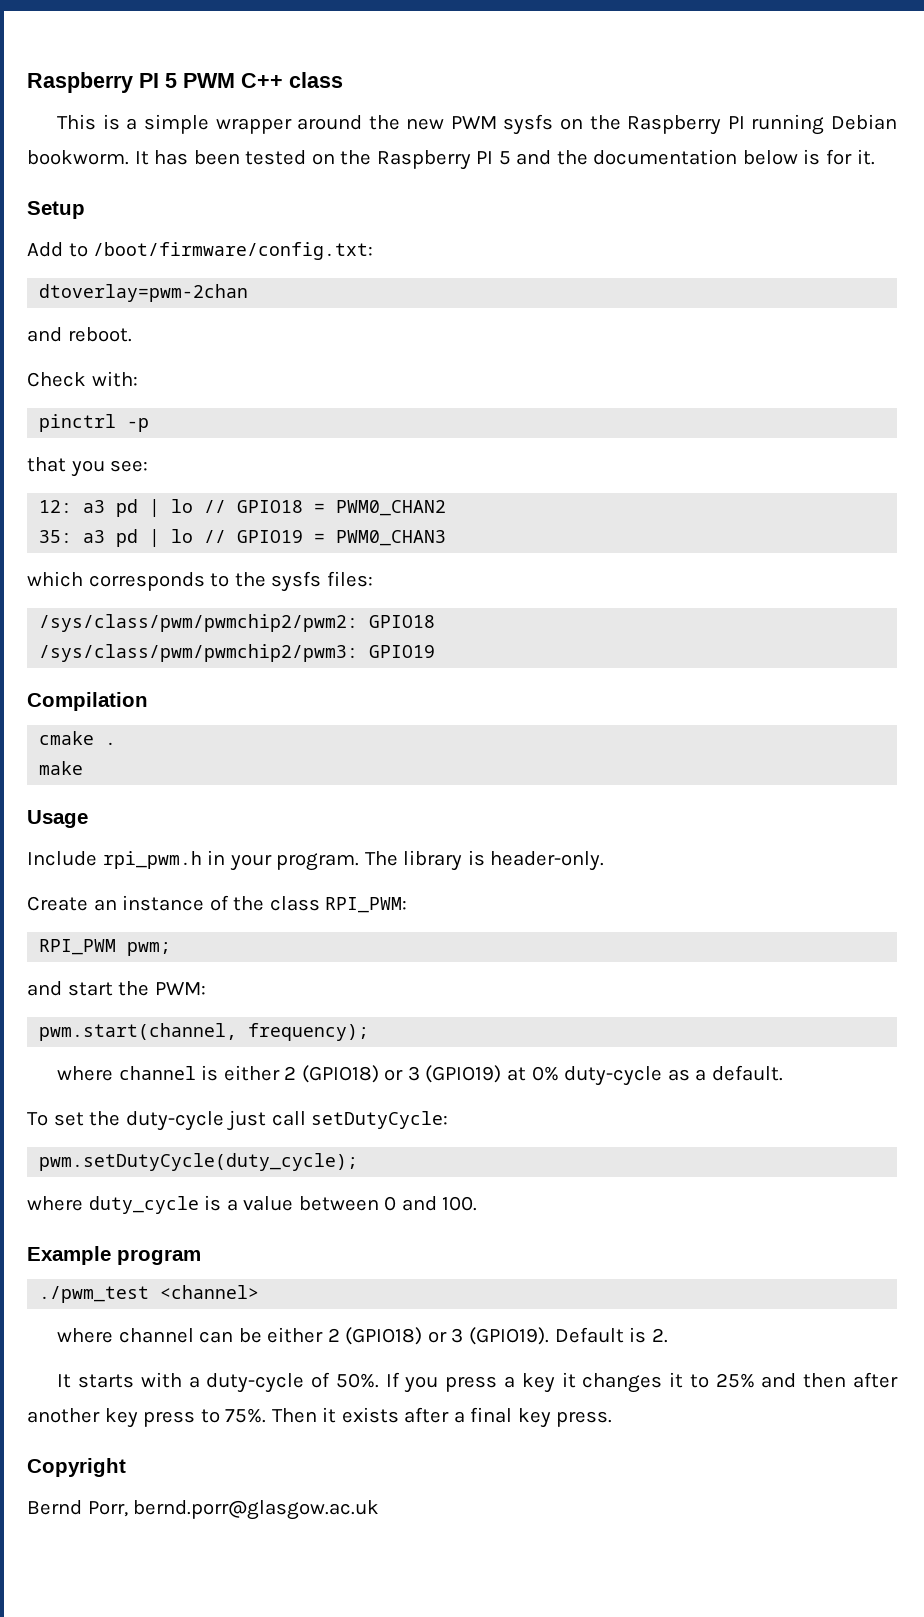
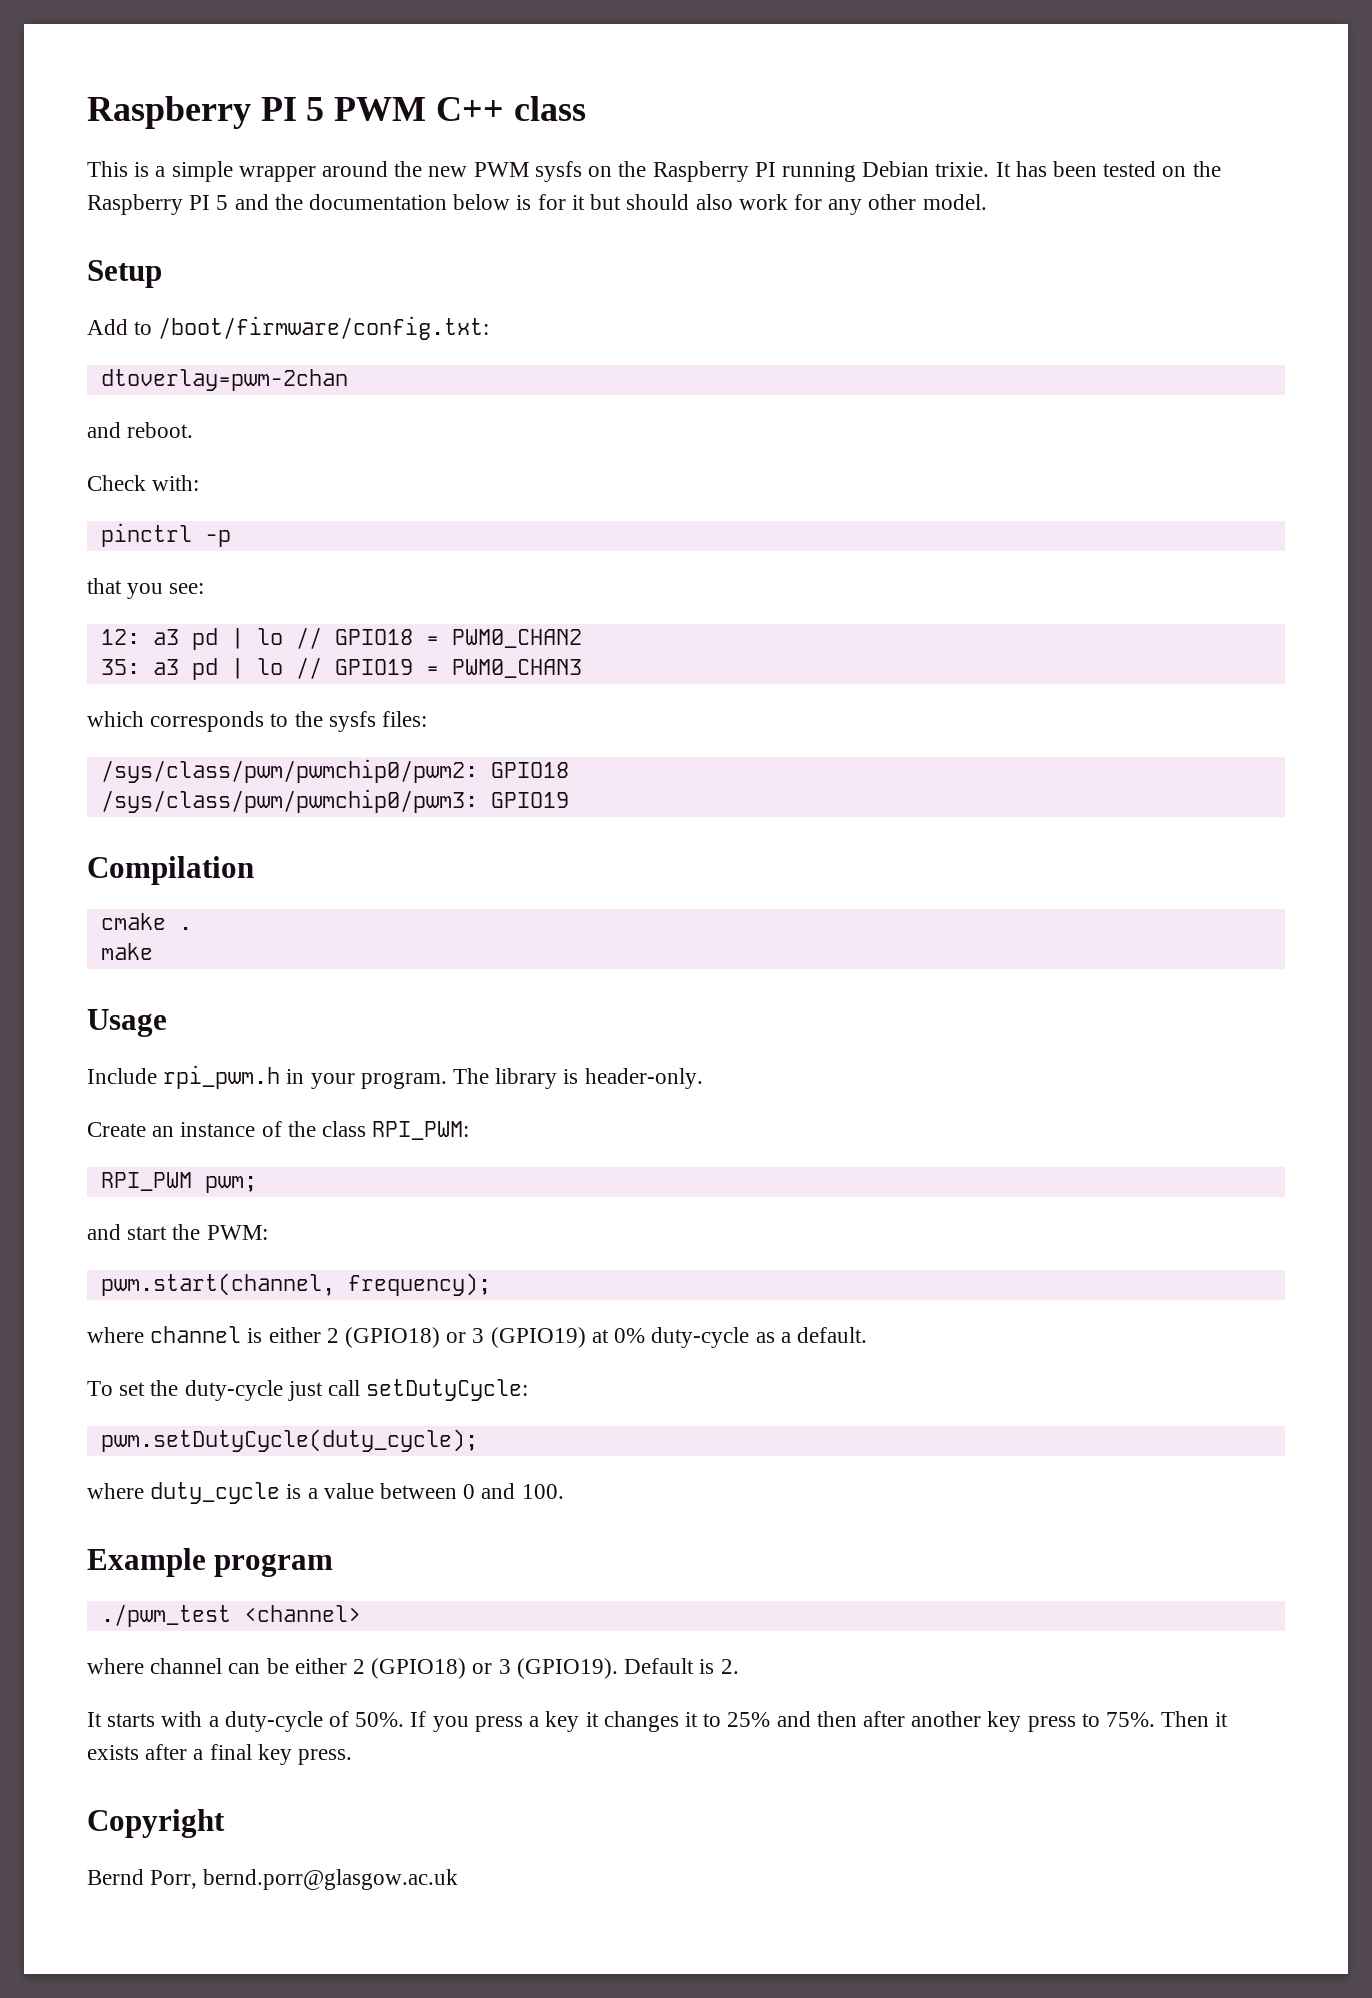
[27,150,129,165] bookworm. -> [935,162,990,177] trixie.
[856,149,875,165] it. -> [571,194,987,215] it but should also work for any other model.
[39,614,359,632] /sys/class/pwm/pwmchip2/pwm2: -> [100,759,478,783] /sys/class/pwm/pwmchip0/pwm2:
[39,644,359,662] /sys/class/pwm/pwmchip2/pwm3: -> [100,789,478,813] /sys/class/pwm/pwmchip0/pwm3:

